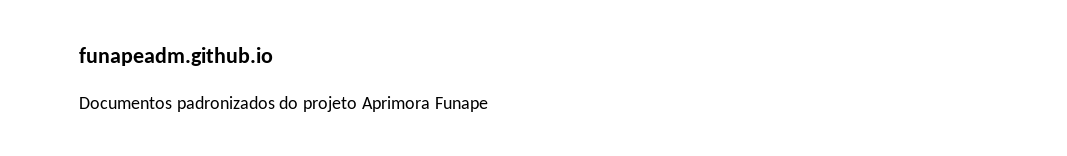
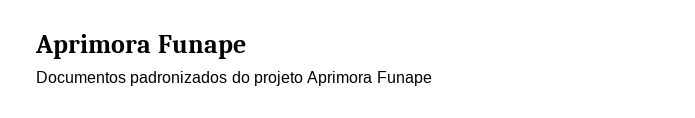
[79,47,273,66] funapeadm.github.io -> [35,34,246,59] Aprimora Funape

